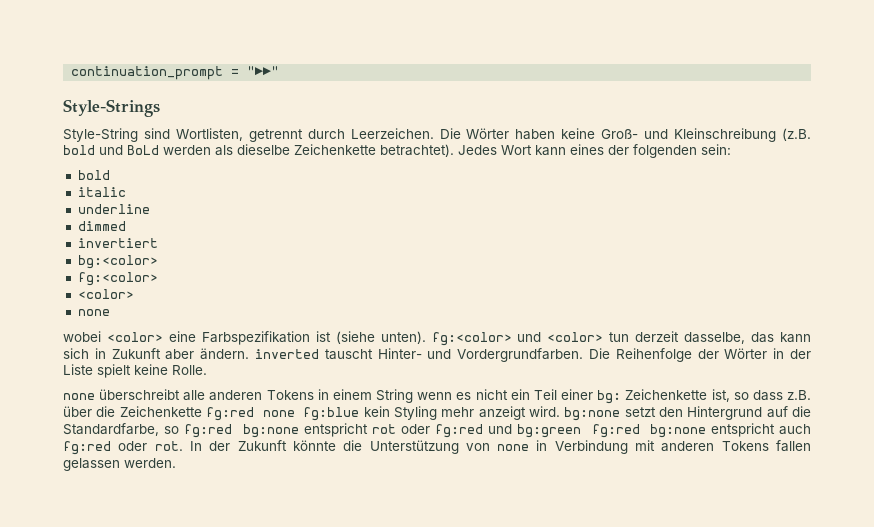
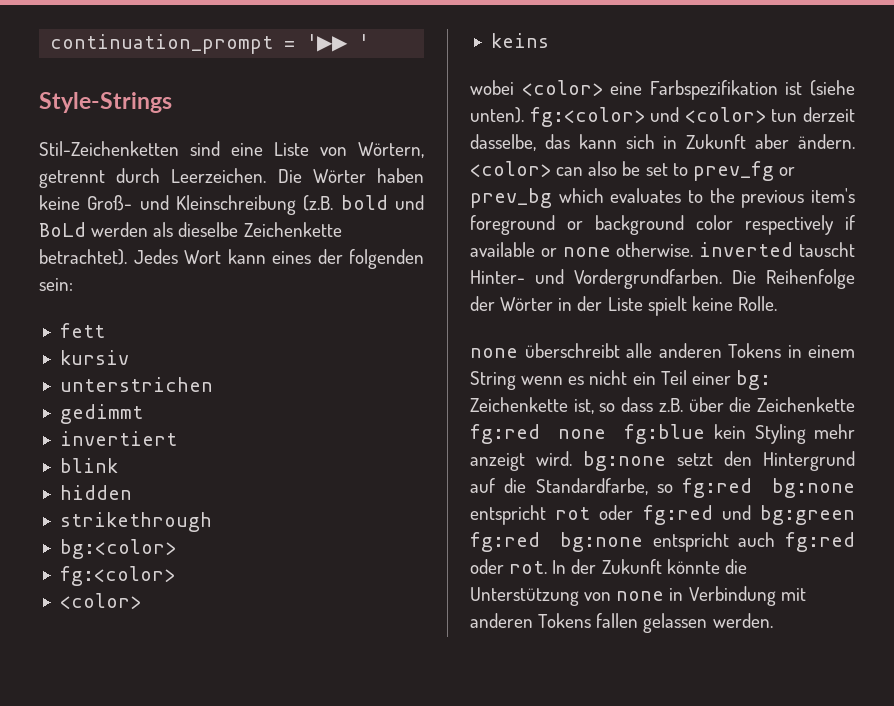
[247,66,280,76] "▶▶" -> [306,34,370,52] '▶▶ '
[63,128,243,142] Style-String sind Wortlisten, -> [39,141,424,158] Stil-Zeichenketten sind eine Liste von Wörtern,
[77,170,110,180] [77,187,126,197] [77,204,150,214] [77,221,126,231] [77,238,158,248] bold // italic // underline // dimmed // invertiert -> [59,323,105,338] [59,350,129,365] [59,377,213,392] [59,404,143,424] [59,431,177,446] [59,458,118,473] [59,485,132,500] [59,512,212,532] fett // kursiv // unterstrichen // gedimmt // invertiert // blink // hidden // strikethrough
[77,309,110,316] // none -> [490,33,549,48] // keins
(250, 354) none -> [470,161,795,181] [470,188,856,208] [470,215,855,235] [470,242,694,257] <color> can also be set to prev_fg or prev_bg which evaluates to the previous item's foreground or background color respectively if available or none otherwise.

